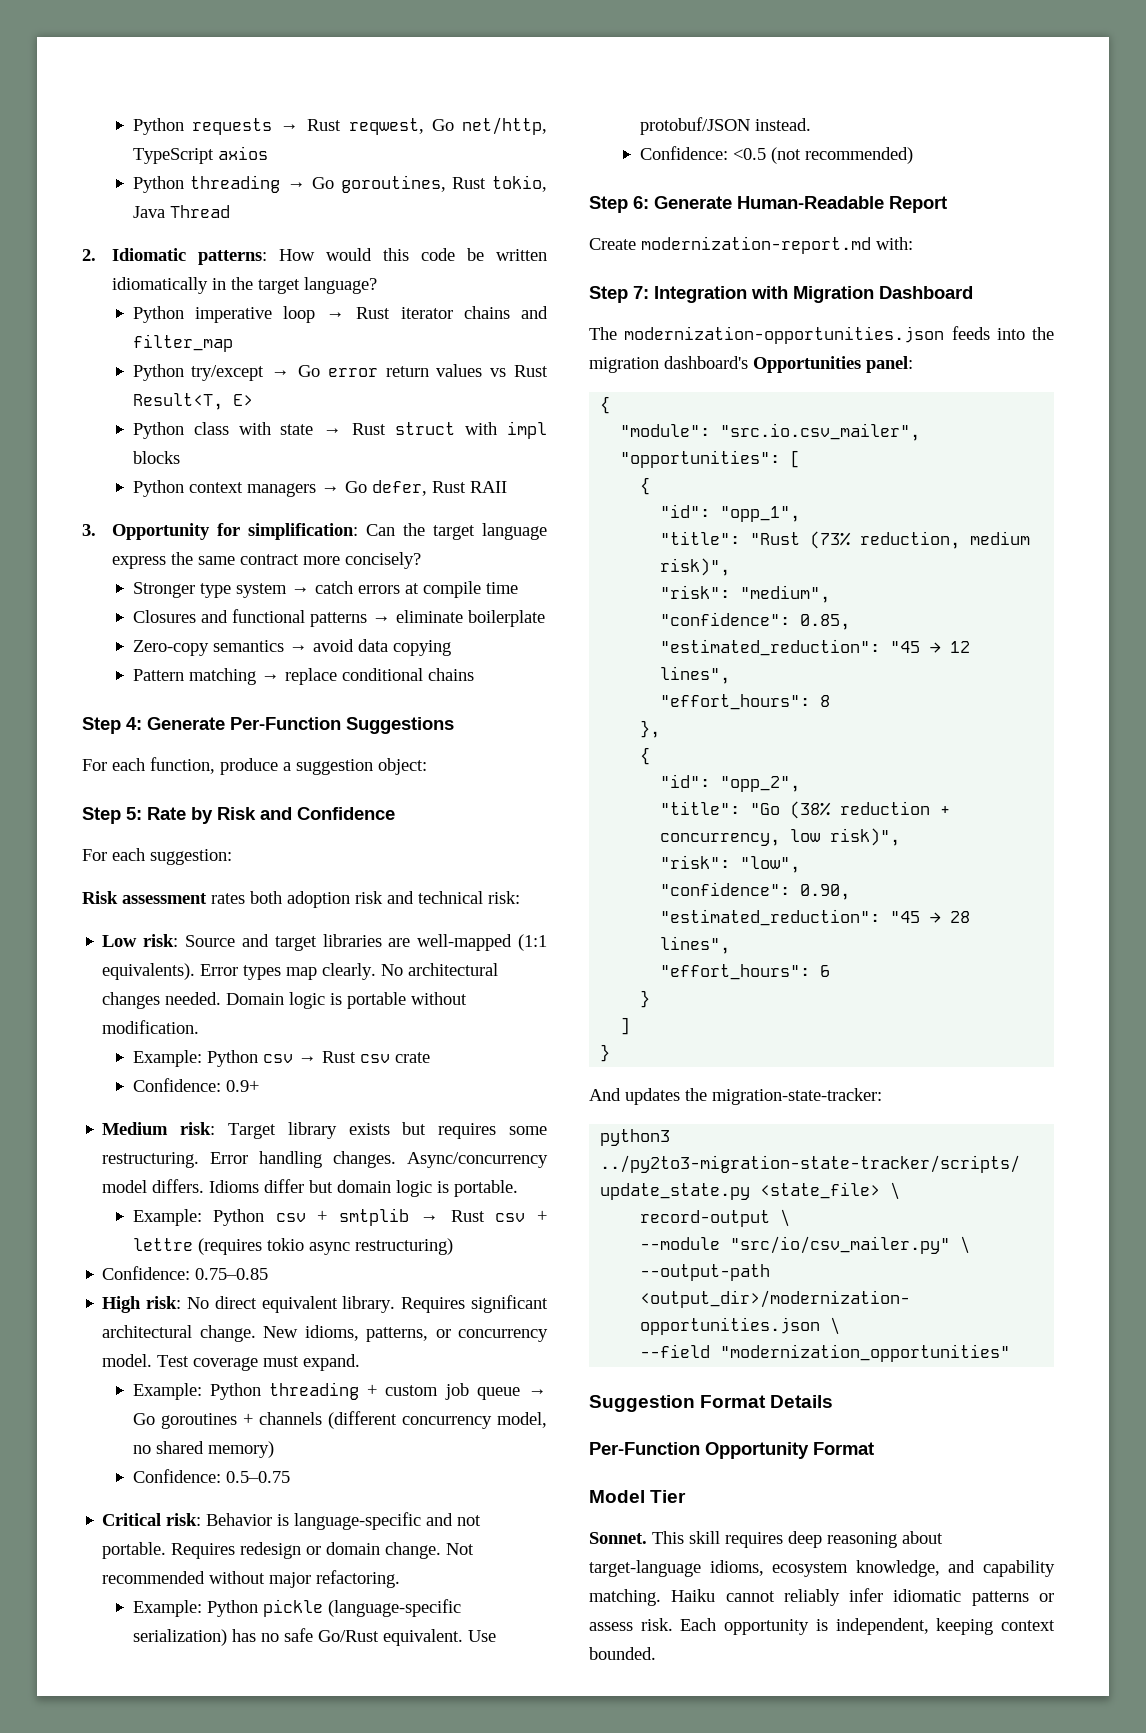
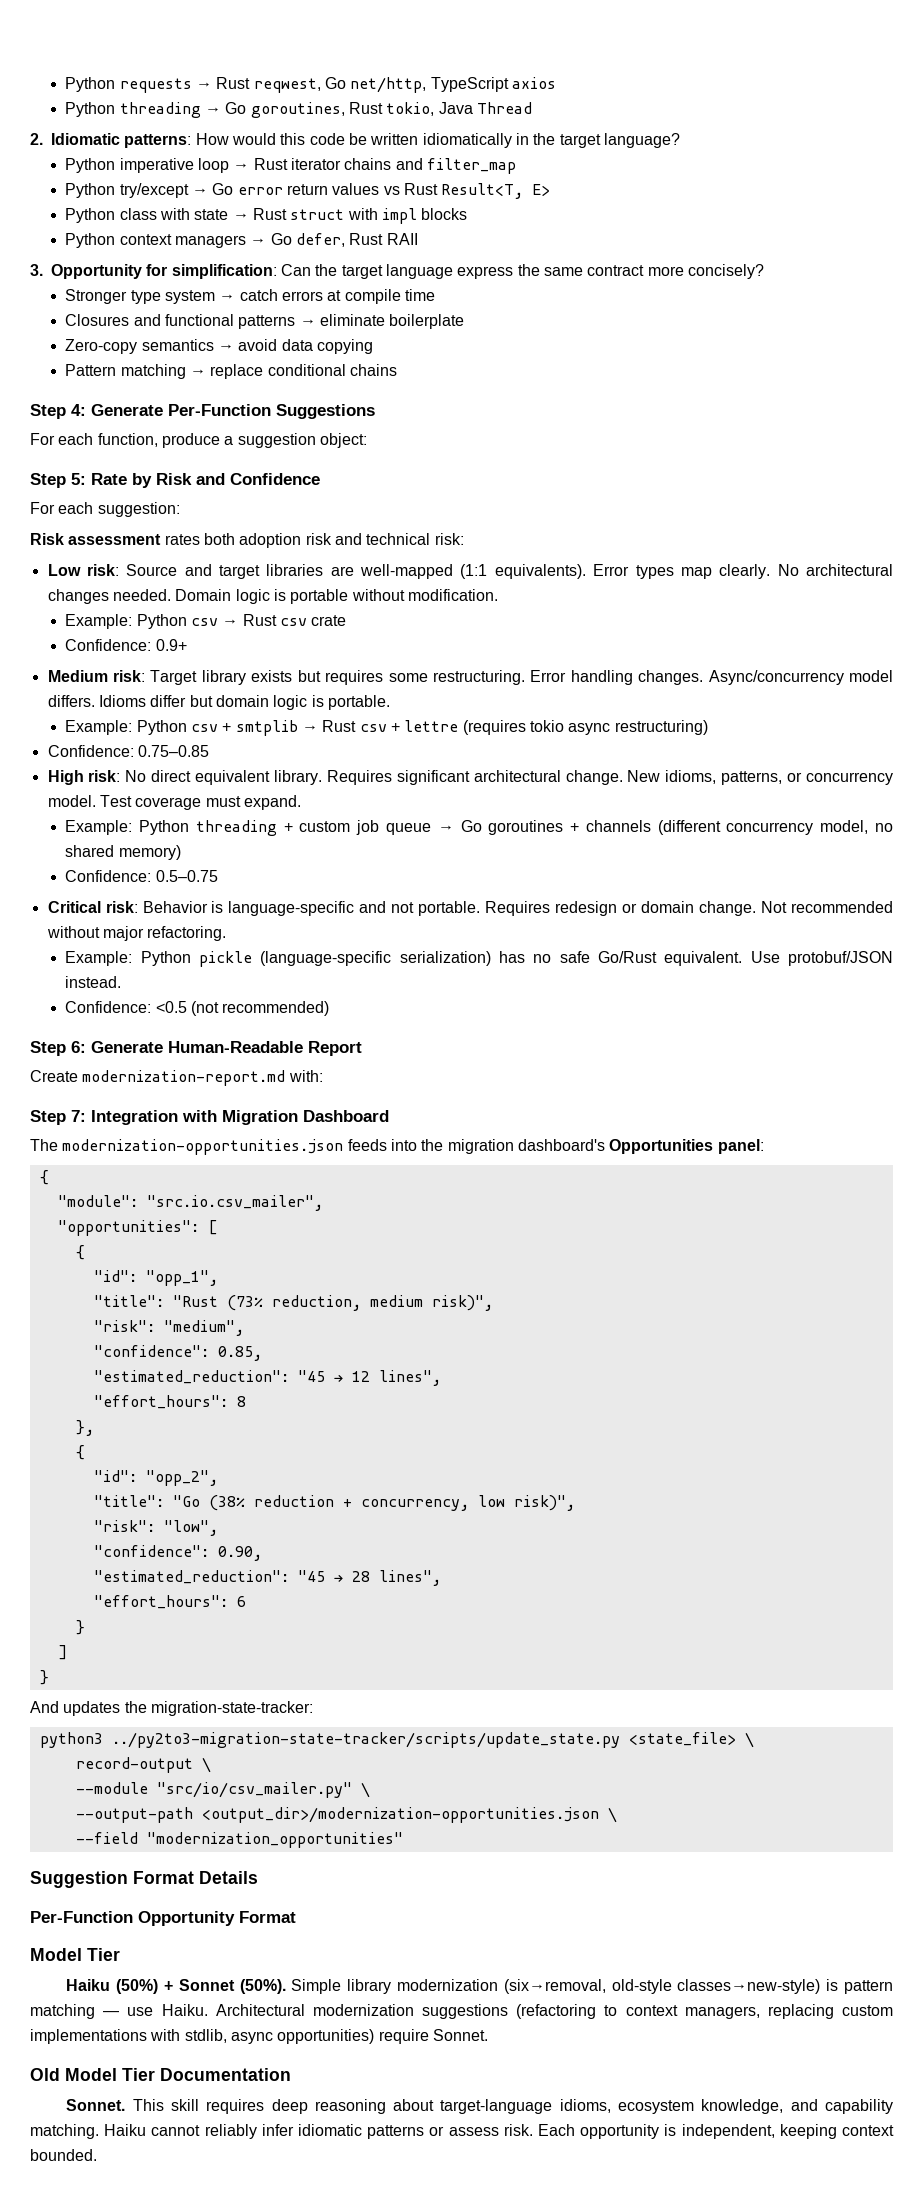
(687, 1496) none -> [66,1979,894,1994] [30,2004,893,2019] [30,2029,488,2044] [30,2068,291,2081] // Haiku (50%) + Sonnet (50%). Simple library modernization (six→removal, old-style classes→new-style) is pattern matching — use Haiku. Architectural modernization suggestions (refactoring to context managers, replacing custom implementations with stdlib, async opportunities) require Sonnet. // Old Model Tier Documentation

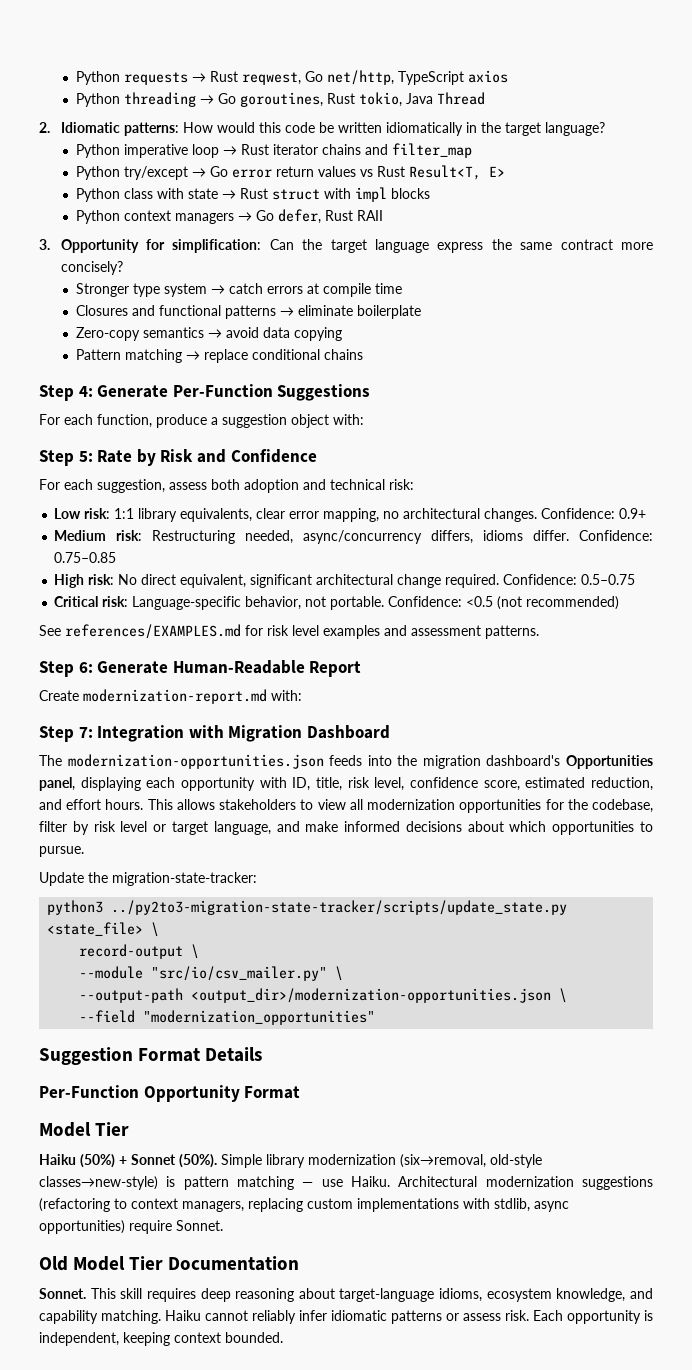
[319,433,367,448] object: -> [291,414,364,428] object with:
[97,502,180,517] [30,533,200,545] suggestion: // Risk assessment rates -> [97,479,207,493] suggestion, assess
[305,533,332,545] risk -> (299, 486) none
[126,564,894,579] [47,589,498,604] [65,614,347,629] [65,639,187,651] [47,670,893,685] [47,695,390,710] [65,720,708,736] Source and target libraries are well-mapped (1:1 equivalents). Error types map clearly. No architectural changes needed. Domain logic is portable without modification. // Example: Python csv → Rust csv crate // Confidence: 0.9+ // Medium risk: Target library exists but requires some restructuring. Error handling changes. Async/concurrency model differs. Idioms differ but domain logic is portable. // Example: Python csv + smtplib → Rust csv + lettre (requires tokio async restructuring) // -> [114,508,647,522] [54,530,570,544] 1:1 library equivalents, clear error mapping, no architectural changes. Confidence: 0.9+ // Medium risk: Restructuring needed, async/concurrency differs, idioms differ.
[195,770,893,785] [47,795,301,810] [65,820,894,836] [65,845,181,860] [65,870,218,882] [47,901,893,916] [46,926,227,941] [65,951,893,967] [65,976,122,988] [65,1001,330,1016] equivalent library. Requires significant architectural change. New idioms, patterns, or concurrency model. Test coverage must expand. // Example: Python threading + custom job queue → Go goroutines + channels (different concurrency model, no shared memory) // Confidence: 0.5–0.75 // Critical risk: Behavior is language-specific and not portable. Requires redesign or domain change. Not recommended without major refactoring. // Example: Python pickle (language-specific serialization) has no safe Go/Rust equivalent. Use protobuf/JSON instead. // Confidence: <0.5 (not recommended) -> [180,574,636,588] [54,596,620,610] [39,624,539,639] equivalent, significant architectural change required. Confidence: 0.5–0.75 // Critical risk: Language-specific behavior, not portable. Confidence: <0.5 (not recommended) // See references/EXAMPLES.md for risk level examples and assessment patterns.
[717,1139,764,1154] [39,1170,49,1185] [57,1195,323,1211] [57,1220,217,1236] [75,1245,85,1260] [93,1270,218,1286] [93,1295,493,1311] [93,1320,244,1336] [93,1345,262,1361] [93,1370,441,1386] [93,1395,246,1409] [75,1420,94,1436] [75,1445,85,1460] [93,1470,218,1486] [93,1495,575,1511] [93,1520,218,1536] [93,1545,262,1561] [93,1570,441,1586] [93,1595,246,1609] [75,1620,85,1635] [57,1645,67,1660] [39,1670,49,1685] [30,1701,121,1716] panel: // { // "module": "src.io.csv_mailer", // "opportunities": [ // { // "id": "opp_1", // "title": "Rust (73% reduction, medium risk)", // "risk": "medium", // "confidence": 0.85, // "estimated_reduction": "45 → 12 lines", // "effort_hours": 8 // }, // { // "id": "opp_2", // "title": "Go (38% reduction + concurrency, low risk)", // "risk": "low", // "confidence": 0.90, // "estimated_reduction": "45 → 28 lines", // "effort_hours": 6 // } // ] // } // And updates -> [39,777,653,791] [39,799,653,813] [39,821,653,835] [39,846,84,857] [39,872,84,886] panel, displaying each opportunity with ID, title, risk level, confidence score, estimated reduction, and effort hours. This allows stakeholders to view all modernization opportunities for the codebase, filter by risk level or target language, and make informed decisions about which opportunities to pursue. // Update

